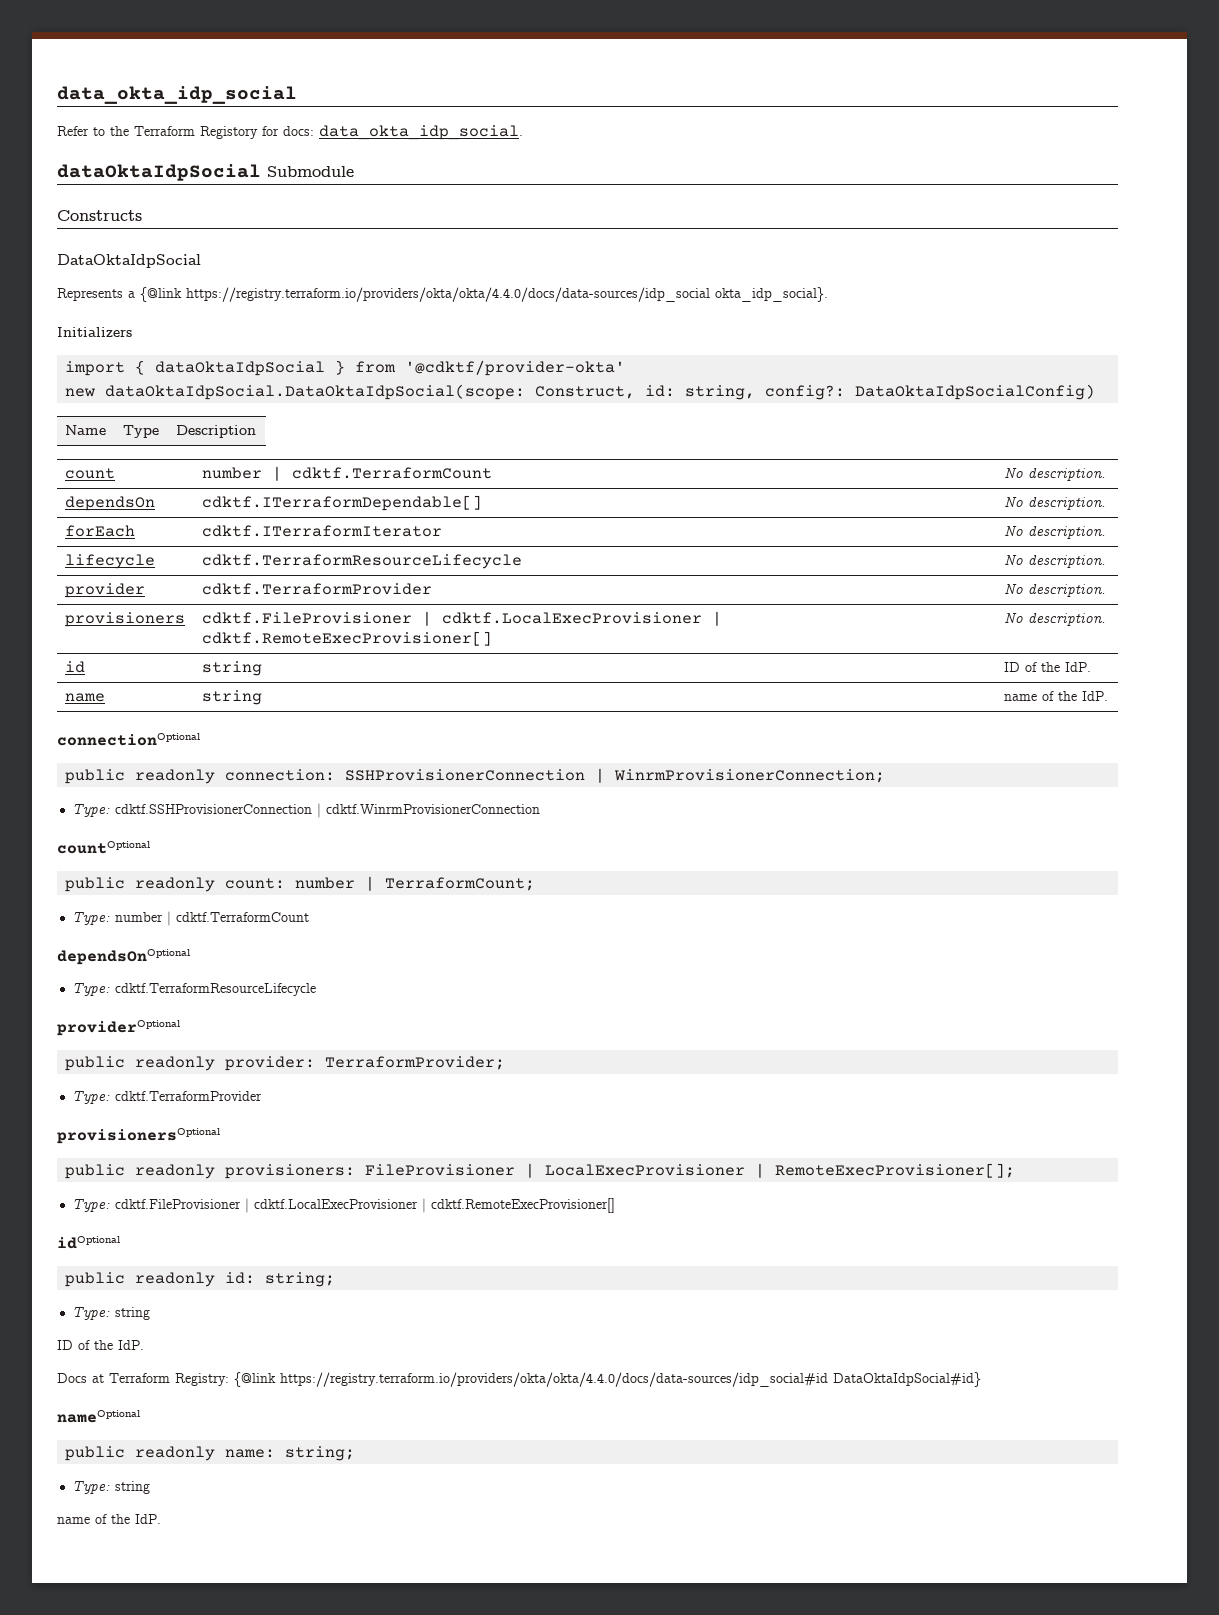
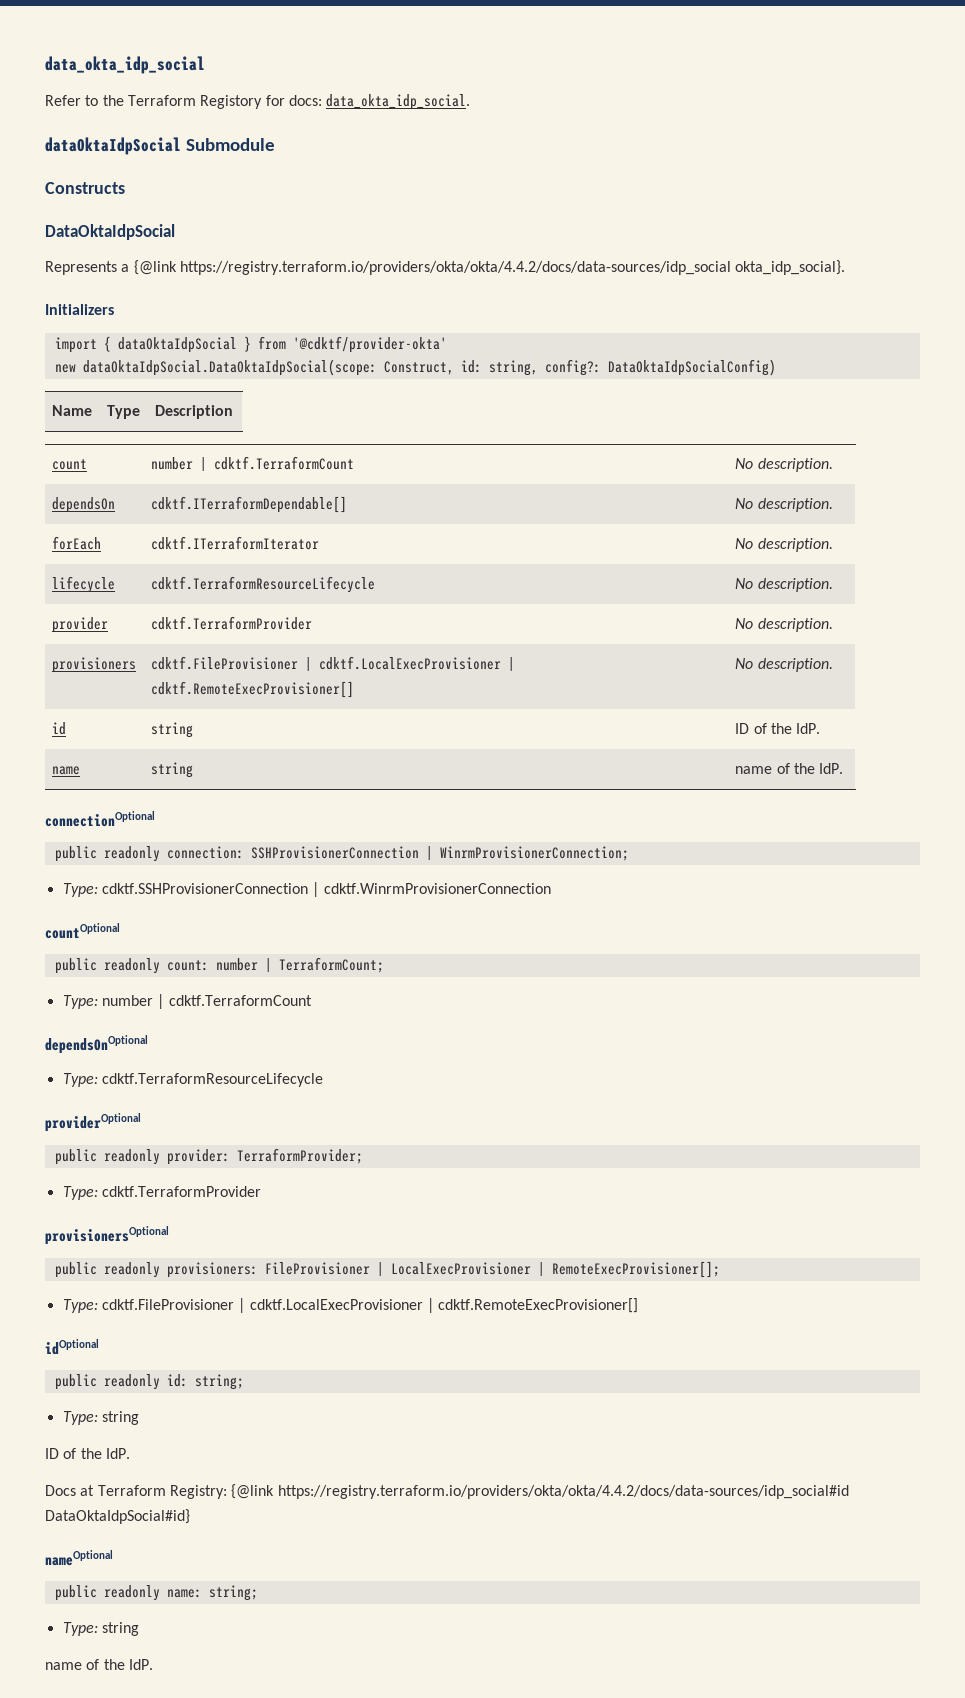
[186,287,710,302] https://registry.terraform.io/providers/okta/okta/4.4.0/docs/data-sources/idp_social -> [179,261,731,275] https://registry.terraform.io/providers/okta/okta/4.4.2/docs/data-sources/idp_social
[280,1372,828,1387] https://registry.terraform.io/providers/okta/okta/4.4.0/docs/data-sources/idp_social#id -> [277,1485,849,1499] https://registry.terraform.io/providers/okta/okta/4.4.2/docs/data-sources/idp_social#id

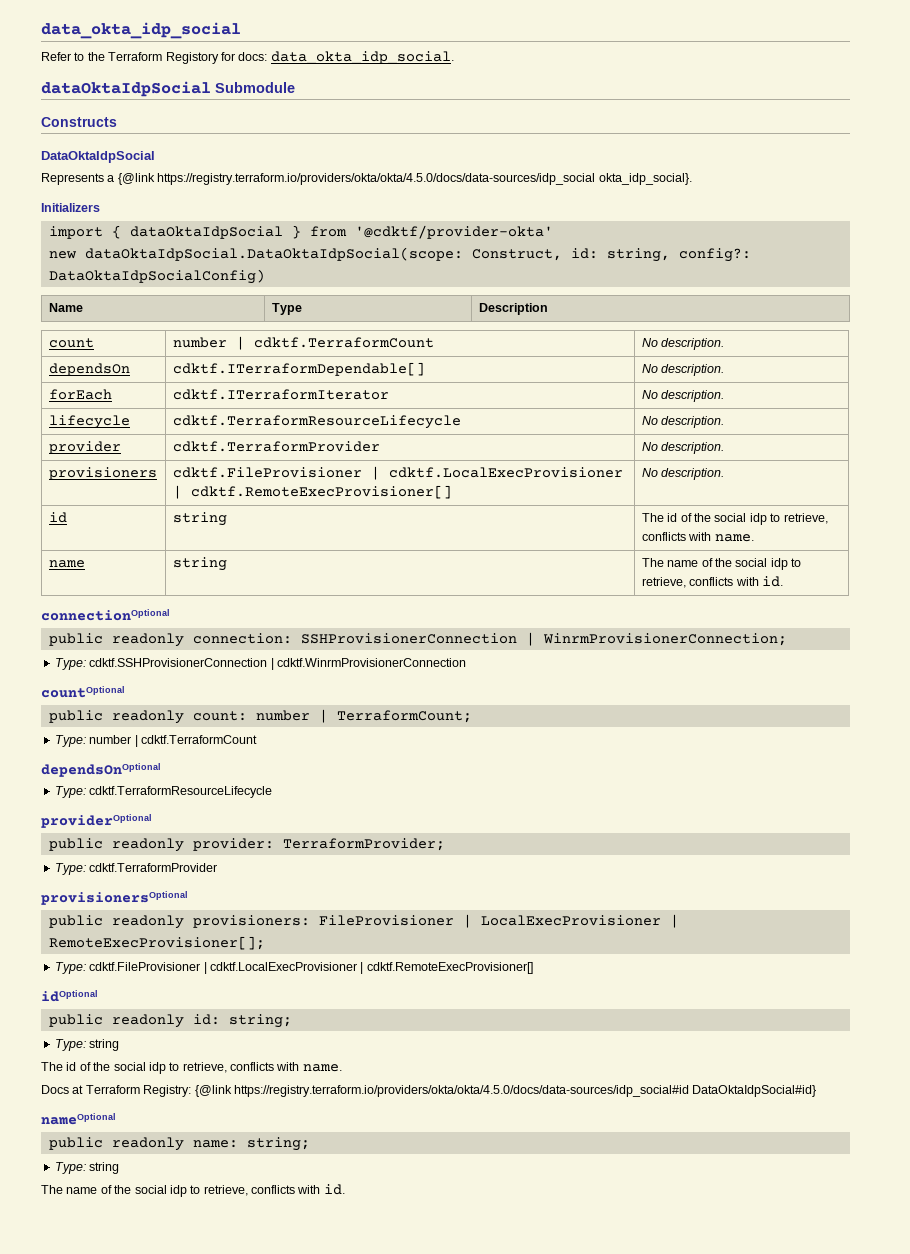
[179,261,731,275] https://registry.terraform.io/providers/okta/okta/4.4.2/docs/data-sources/idp_social -> [157,173,596,185] https://registry.terraform.io/providers/okta/okta/4.5.0/docs/data-sources/idp_social
[735,723,821,734] ID of the IdP. -> [641,513,828,525] [641,532,754,542] The id of the social idp to retrieve, conflicts with name.
[735,763,844,774] name of the IdP. -> [641,558,802,570] [641,576,784,588] The name of the social idp to retrieve, conflicts with id.
[45,1448,130,1459] ID of the IdP. -> [41,1062,342,1074] The id of the social idp to retrieve, conflicts with name.
[277,1485,849,1499] https://registry.terraform.io/providers/okta/okta/4.4.2/docs/data-sources/idp_social#id -> [233,1085,689,1097] https://registry.terraform.io/providers/okta/okta/4.5.0/docs/data-sources/idp_social#id
[45,1659,153,1670] name of the IdP. -> [41,1184,345,1197] The name of the social idp to retrieve, conflicts with id.

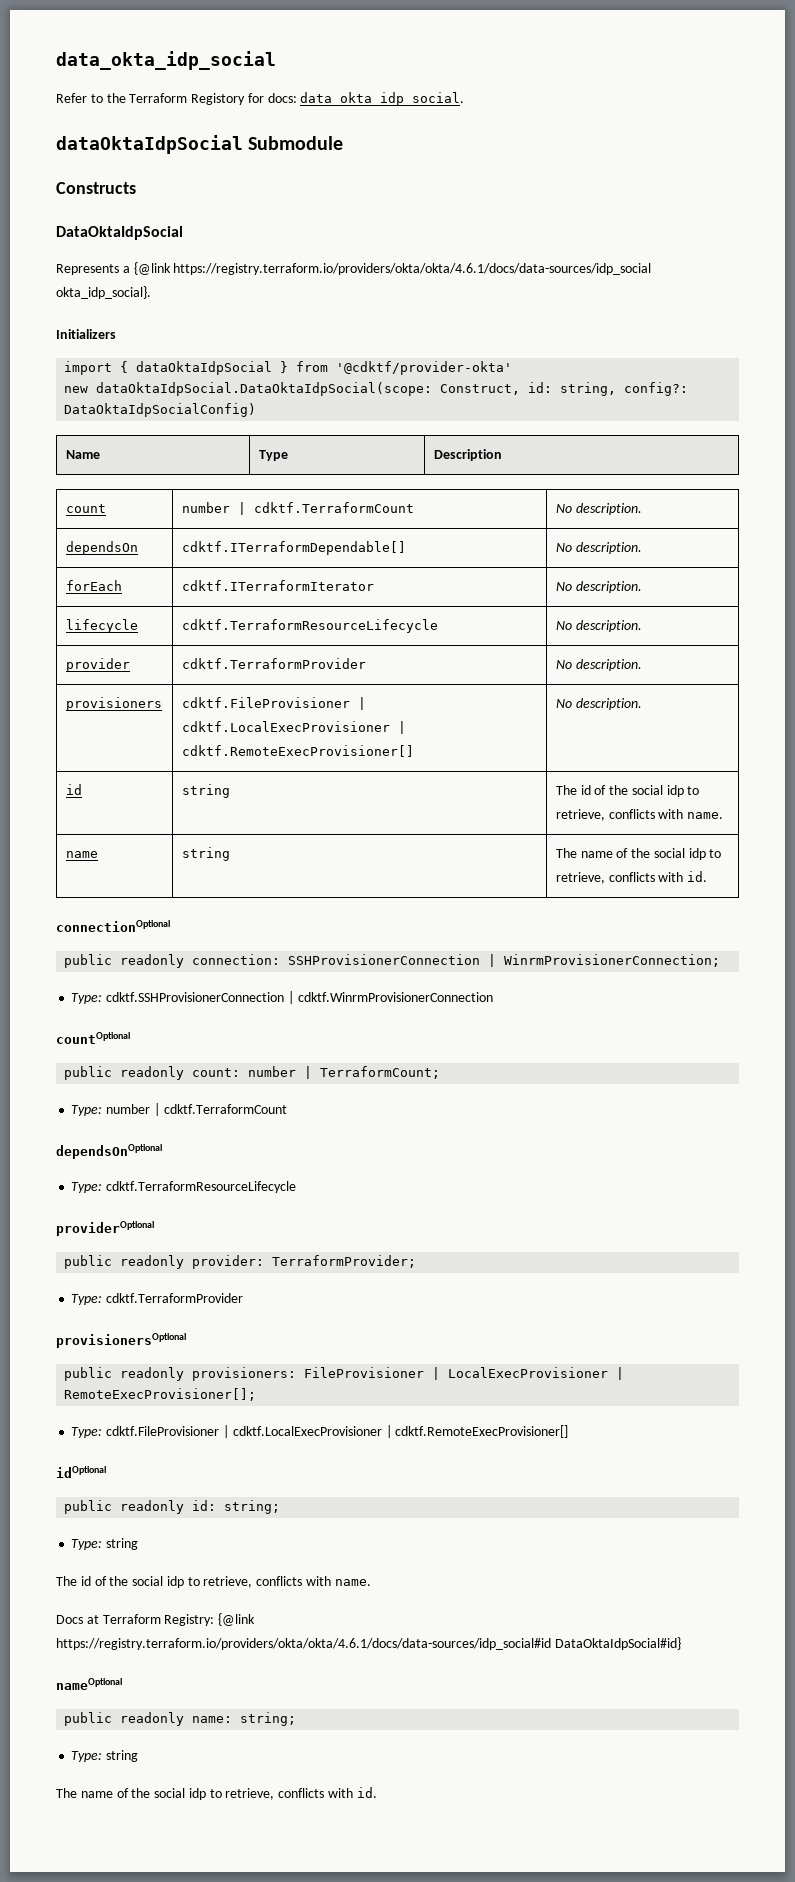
[157,173,596,185] https://registry.terraform.io/providers/okta/okta/4.5.0/docs/data-sources/idp_social -> [173,263,652,275] https://registry.terraform.io/providers/okta/okta/4.6.1/docs/data-sources/idp_social
[233,1085,689,1097] https://registry.terraform.io/providers/okta/okta/4.5.0/docs/data-sources/idp_social#id -> [56,1638,551,1650] https://registry.terraform.io/providers/okta/okta/4.6.1/docs/data-sources/idp_social#id

